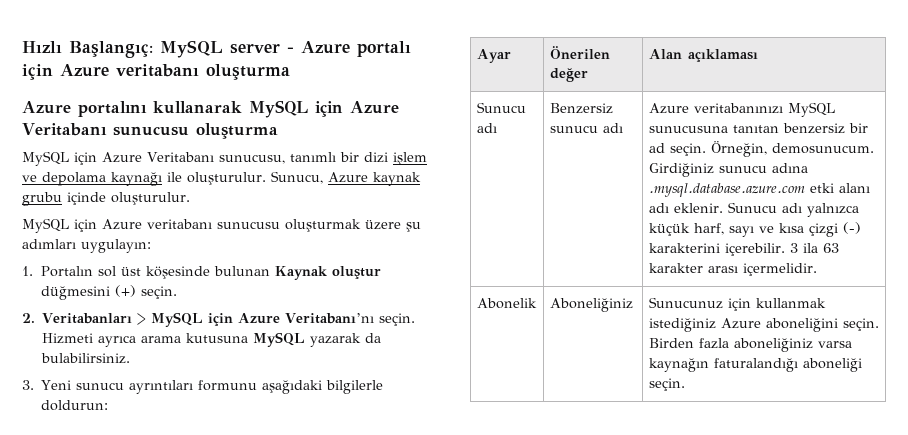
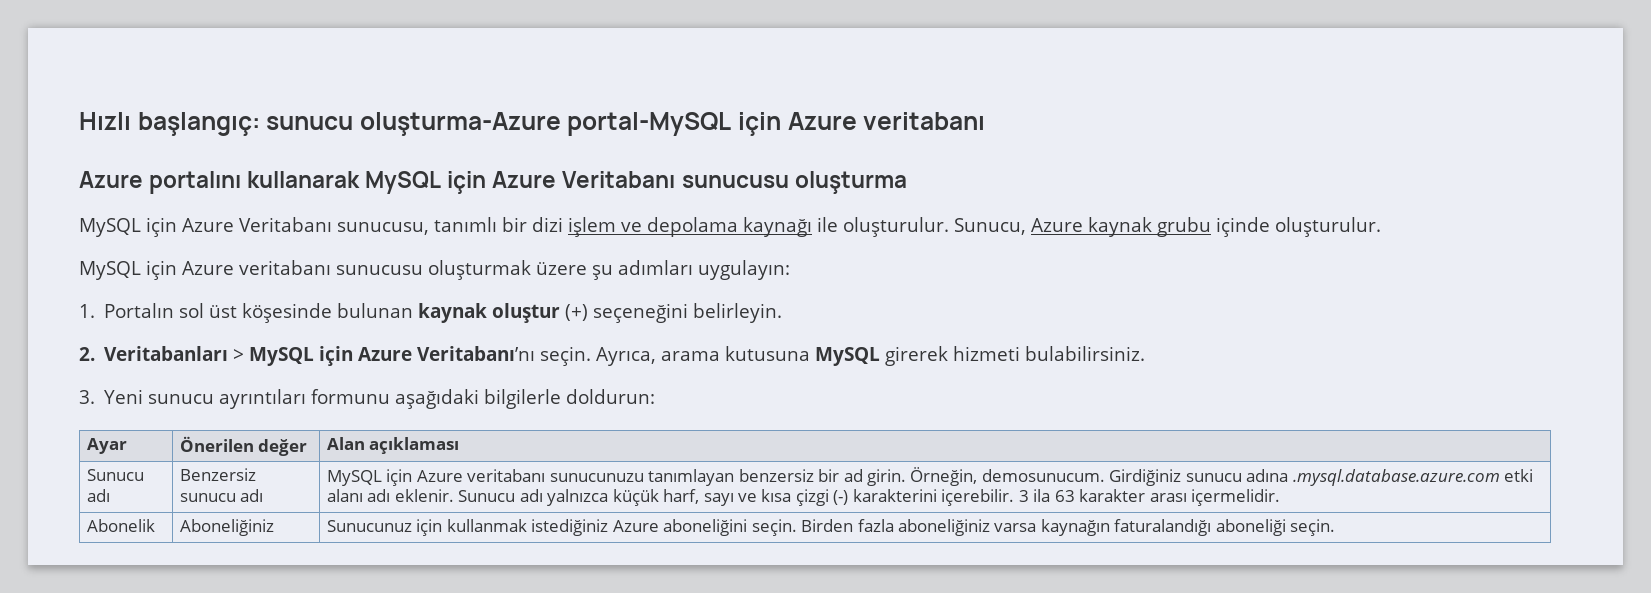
[69,40,411,58] [22,64,290,80] Başlangıç: MySQL server - Azure portalı için Azure veritabanı oluşturma -> [137,112,986,136] başlangıç: sunucu oluşturma-Azure portal-MySQL için Azure veritabanı
[274,266,381,280] [40,285,177,300] Kaynak oluştur düğmesini (+) seçin. -> [418,303,783,323] kaynak oluştur (+) seçeneğini belirleyin.
[42,333,137,347] Hizmeti ayrıca -> [596,347,657,366] Ayrıca,
[310,333,382,347] yazarak da -> [885,346,1021,366] girerek hizmeti
[648,102,835,117] [648,125,779,133] Azure veritabanınızı MySQL sunucusuna tanıtan -> [326,469,735,486] MySQL için Azure veritabanı sunucunuzu tanımlayan
[669,143,706,156] seçin. -> [866,469,906,486] girin.

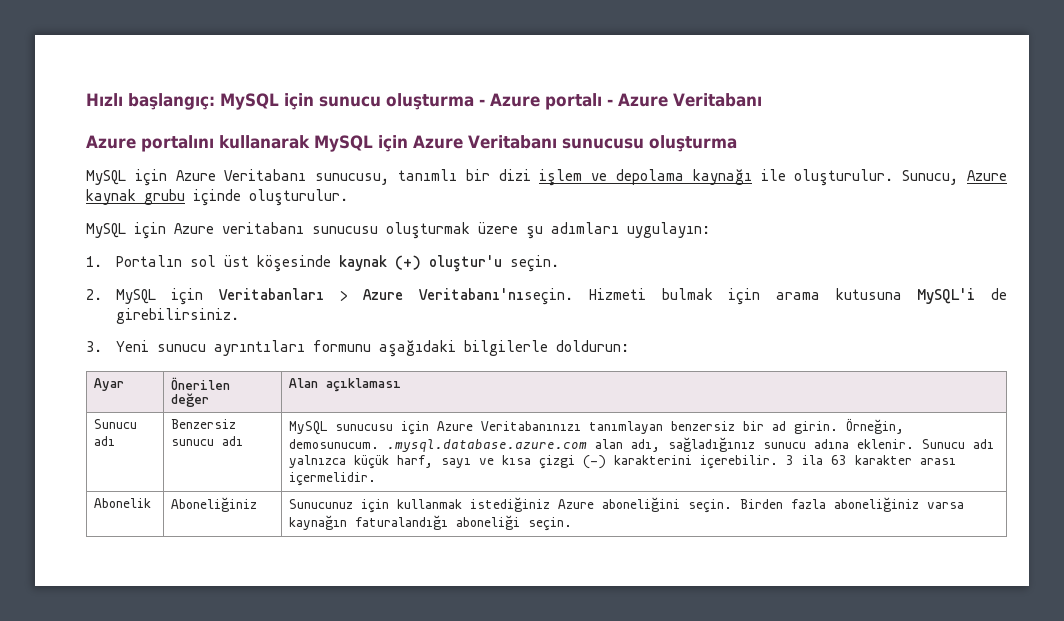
[266,112,986,136] sunucu oluşturma-Azure portal-MySQL için Azure veritabanı -> [220,93,762,110] MySQL için sunucu oluşturma - Azure portalı - Azure Veritabanı
[337,303,783,323] [79,346,1146,366] bulunan kaynak oluştur (+) seçeneğini belirleyin. // 2. Veritabanları > MySQL için Azure Veritabanı’nı seçin. Ayrıca, arama kutusuna MySQL girerek hizmeti bulabilirsiniz. -> [338,255,559,272] [86,288,1008,305] [115,308,239,324] kaynak (+) oluştur'u seçin. // 2. MySQL için Veritabanları > Azure Veritabanı'nıseçin. Hizmeti bulmak için arama kutusuna MySQL'i de girebilirsiniz.
[386,469,644,486] için Azure veritabanı sunucunuzu -> [335,421,582,435] sunucusu için Azure Veritabanınızı
[1109,469,1534,486] [326,489,391,502] Girdiğiniz sunucu adına .mysql.database.azure.com etki alanı adı -> [387,437,850,452] .mysql.database.azure.com alan adı, sağladığınız sunucu adına

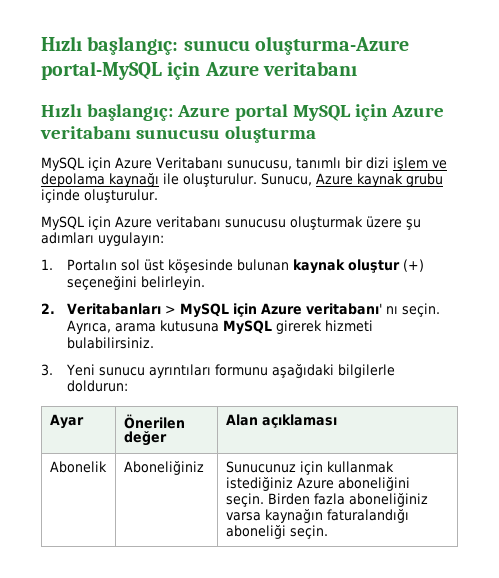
[86,93,762,110] [86,135,557,152] Hızlı başlangıç: MySQL için sunucu oluşturma - Azure portalı - Azure Veritabanı // Azure portalını kullanarak MySQL için Azure Veritabanı -> [41,36,409,55] [41,61,357,80] [41,104,444,121] [40,126,131,139] Hızlı başlangıç: sunucu oluşturma-Azure portal-MySQL için Azure veritabanı // Hızlı başlangıç: Azure portal MySQL için Azure veritabanı
[338,255,559,272] [86,288,1008,305] [115,308,239,324] kaynak (+) oluştur'u seçin. // 2. MySQL için Veritabanları > Azure Veritabanı'nıseçin. Hizmeti bulmak için arama kutusuna MySQL'i de girebilirsiniz. -> [237,259,425,274] [67,276,206,290] [41,303,441,318] [67,320,374,335] [67,337,155,349] bulunan kaynak oluştur (+) seçeneğini belirleyin. // 2. Veritabanları > MySQL için Azure veritabanı' nı seçin. Ayrıca, arama kutusuna MySQL girerek hizmeti bulabilirsiniz.
[94,419,138,429] [94,436,116,446] [171,419,237,429] [171,436,244,446] [289,418,905,435] [289,437,995,452] [289,455,957,469] [289,472,377,486] // Sunucu adı | Benzersiz sunucu adı | MySQL sunucusu için Azure Veritabanınızı tanımlayan benzersiz bir ad girin. Örneğin, demosunucum. .mysql.database.azure.com alan adı, sağladığınız sunucu adına eklenir. Sunucu adı yalnızca küçük harf, sayı ve kısa çizgi (-) karakterini içerebilir. 3 ila 63 karakter arası içermelidir. -> (337, 421) none

